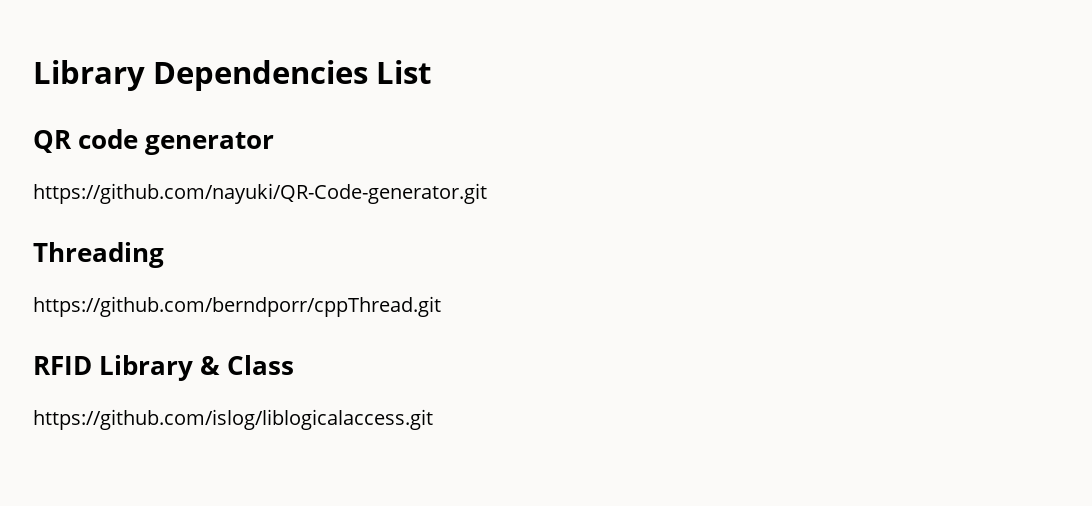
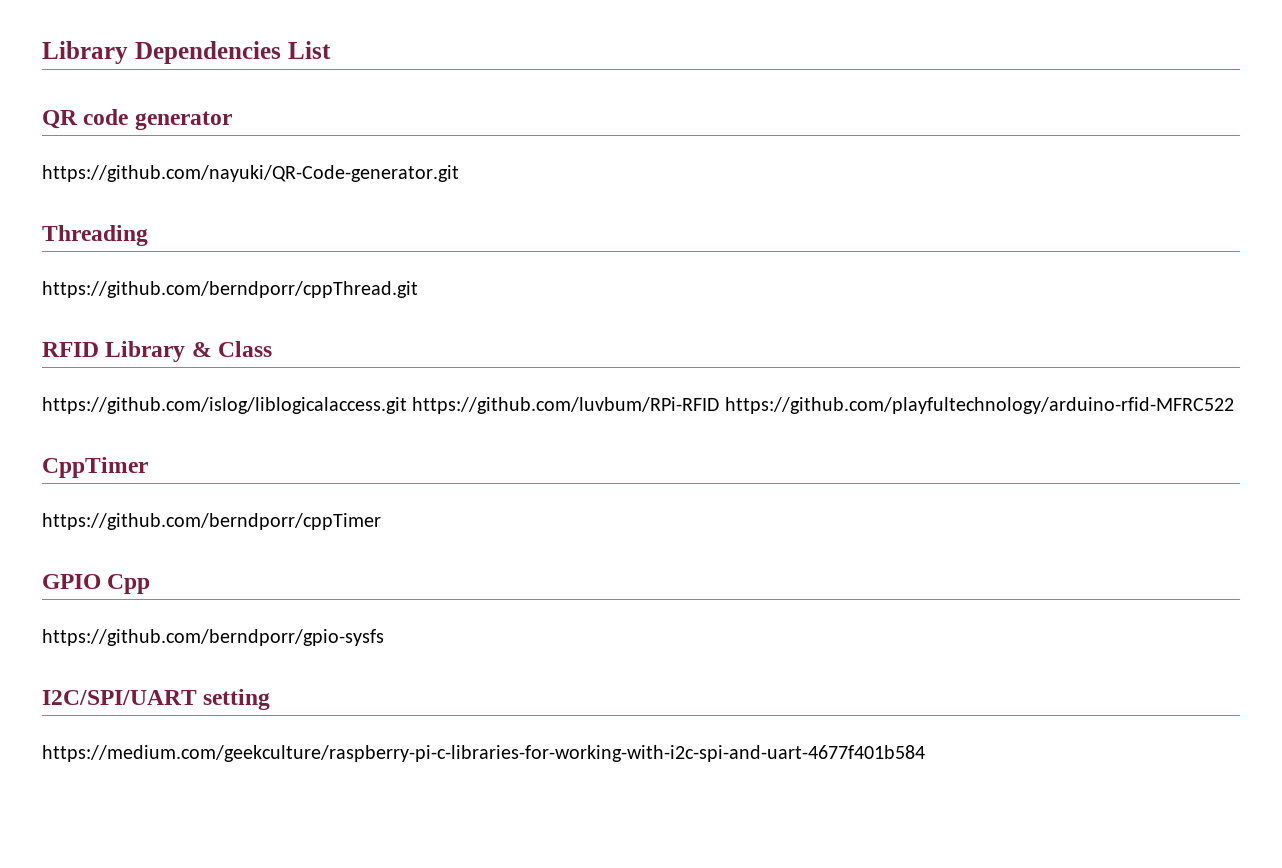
(433, 419) none -> [412,397,1234,414] [42,457,148,478] [42,513,381,530] [42,574,151,594] [42,629,384,646] [42,689,271,710] [42,745,925,762] https://github.com/luvbum/RPi-RFID https://github.com/playfultechnology/arduino-rfid-MFRC522 // CppTimer // https://github.com/berndporr/cppTimer // GPIO Cpp // https://github.com/berndporr/gpio-sysfs // I2C/SPI/UART setting // https://medium.com/geekculture/raspberry-pi-c-libraries-for-working-with-i2c-spi-and-uart-4677f401b584

